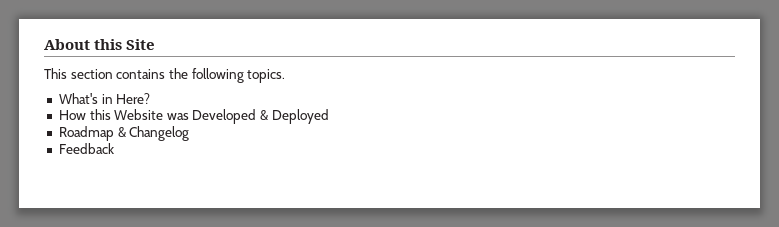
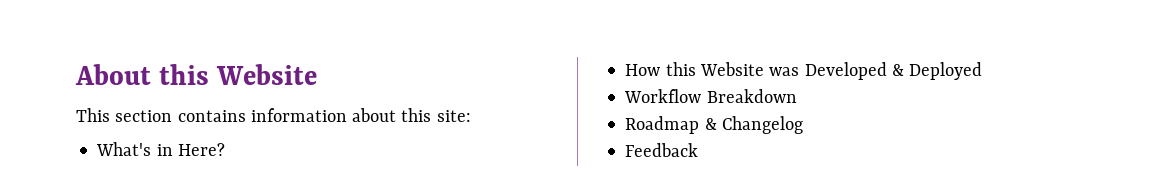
[126,39,156,50] Site -> [216,64,318,85] Website
[168,68,286,83] the following topics. -> [250,108,471,122] information about this site:
(329, 116) none -> [624,89,797,103] // Workflow Breakdown

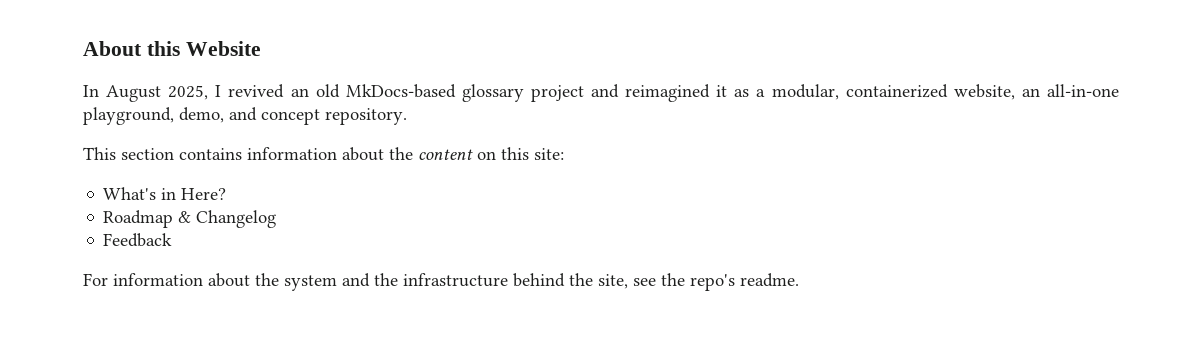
(318, 74) none -> [83,84,1119,102] [83,107,407,125] // In August 2025, I revived an old MkDocs-based glossary project and reimagined it as a modular, containerized website, an all-in-one playground, demo, and concept repository.
(397, 115) none -> [389,147,496,160] the content on
[625,62,983,80] [624,89,797,103] [625,116,803,134] [625,143,699,157] How this Website was Developed & Deployed // Workflow Breakdown // Roadmap & Changelog // Feedback -> [103,210,277,228] [103,233,173,247] [83,273,799,291] Roadmap & Changelog // Feedback // For information about the system and the infrastructure behind the site, see the repo's readme.

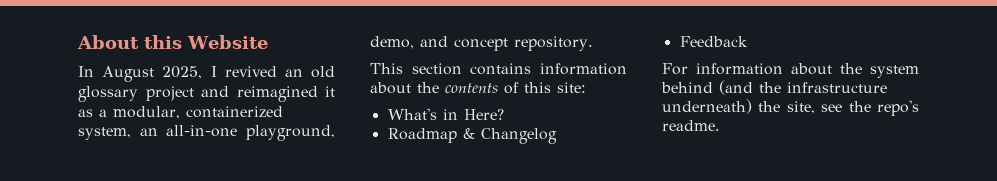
[345,84,456,98] MkDocs-based -> (335, 72) none
[953,84,1015,100] website, -> [78,127,131,140] system,
[418,149,496,160] content on -> [445,82,519,94] contents of
[342,273,370,287] and -> [661,80,753,95] behind (and
[513,273,565,287] behind -> [662,99,752,114] underneath)

